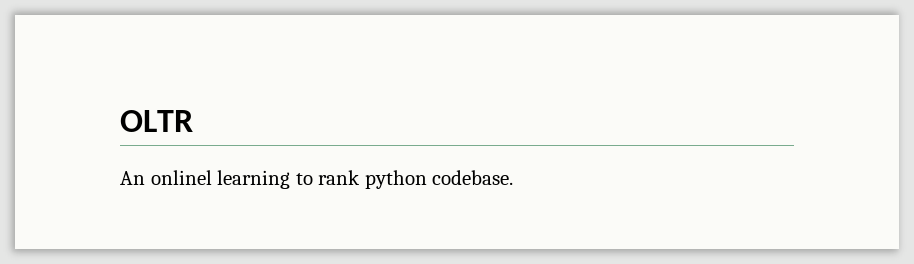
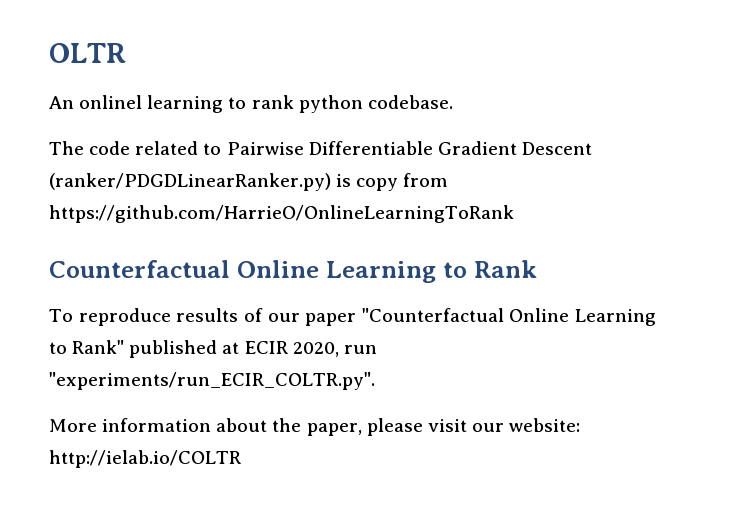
(514, 177) none -> [49,141,592,155] [49,173,449,191] [49,205,514,223] [49,260,537,283] [49,308,656,326] [49,340,377,358] [49,372,375,390] [49,418,581,436] [49,450,241,468] // The code related to Pairwise Differentiable Gradient Descent (ranker/PDGDLinearRanker.py) is copy from https://github.com/HarrieO/OnlineLearningToRank // Counterfactual Online Learning to Rank // To reproduce results of our paper "Counterfactual Online Learning to Rank" published at ECIR 2020, run "experiments/run_ECIR_COLTR.py". // More information about the paper, please visit our website: http://ielab.io/COLTR

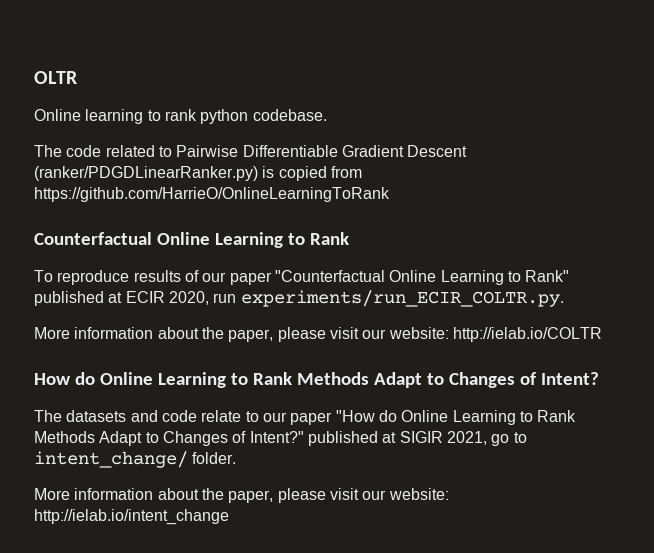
[49,95,143,109] An onlinel -> [34,109,81,121] Online
[356,178,399,191] copy -> [278,166,327,181] copied
[49,372,375,390] "experiments/run_ECIR_COLTR.py". -> [240,290,564,307] experiments/run_ECIR_COLTR.py.
(241, 459) none -> [34,372,599,388] [34,410,577,425] [34,431,527,446] [34,451,237,468] [34,488,449,503] [34,509,229,525] // How do Online Learning to Rank Methods Adapt to Changes of Intent? // The datasets and code relate to our paper "How do Online Learning to Rank Methods Adapt to Changes of Intent?" published at SIGIR 2021, go to intent_change/ folder. // More information about the paper, please visit our website: http://ielab.io/intent_change

